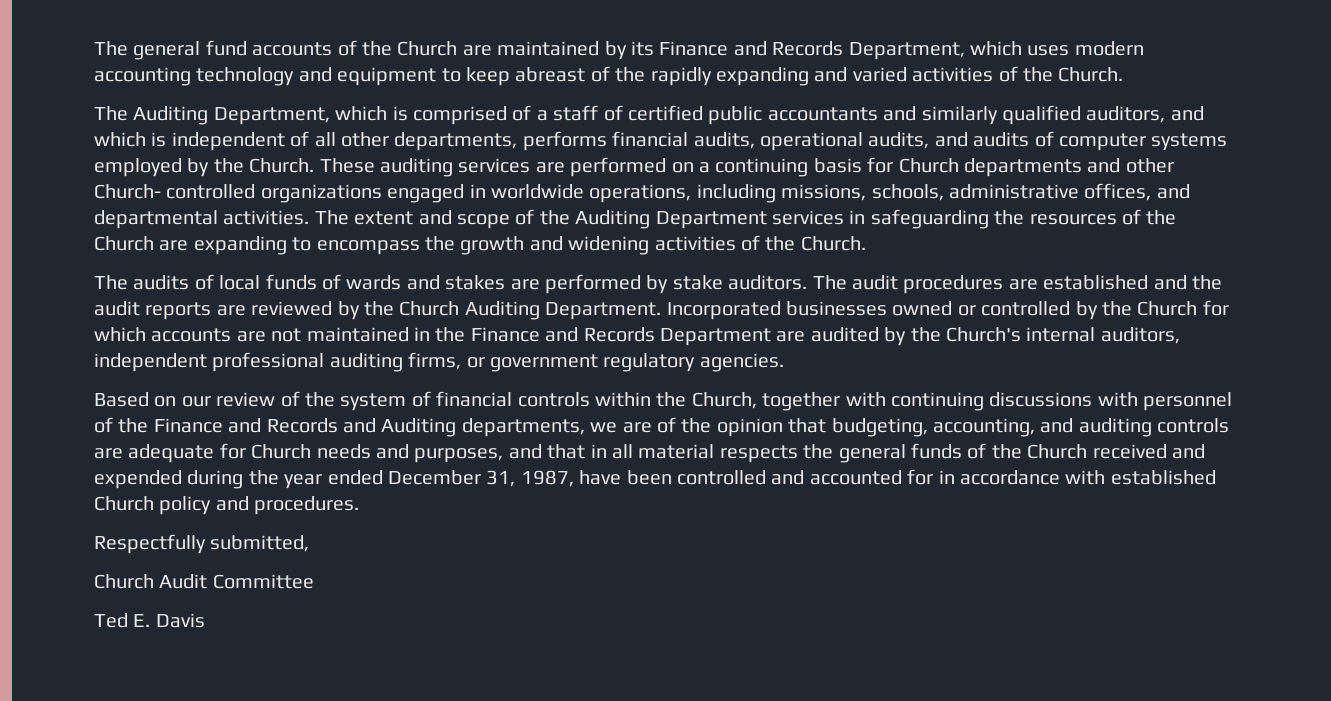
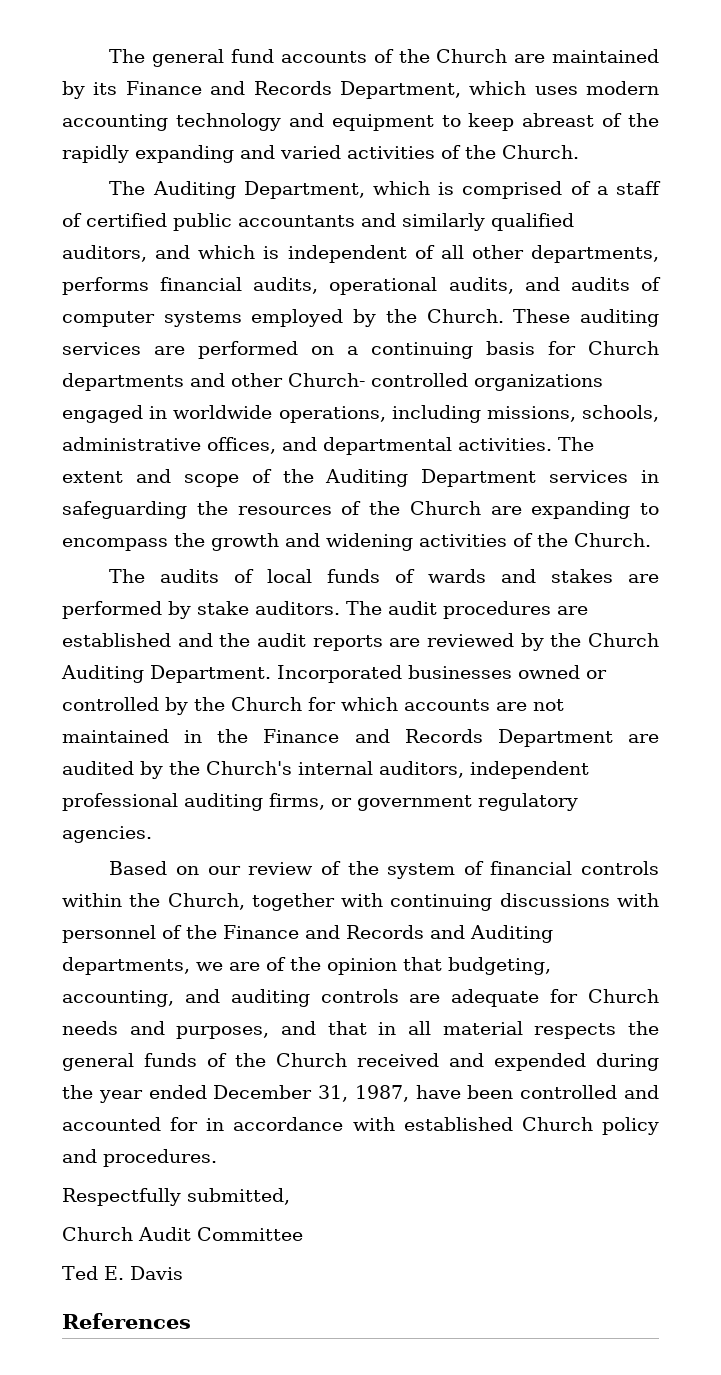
(205, 620) none -> [62,1313,191,1329] // References

